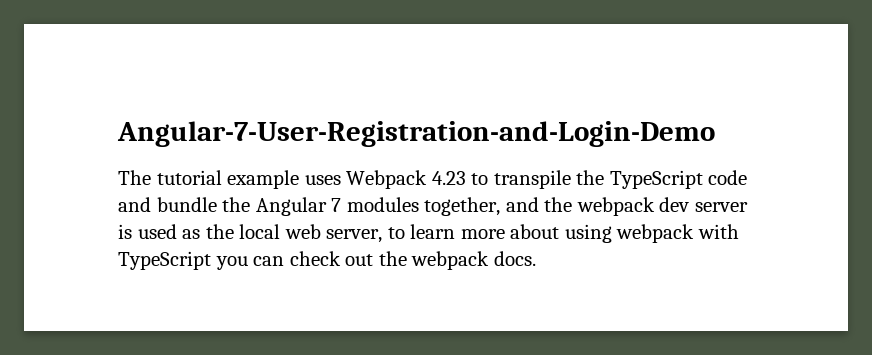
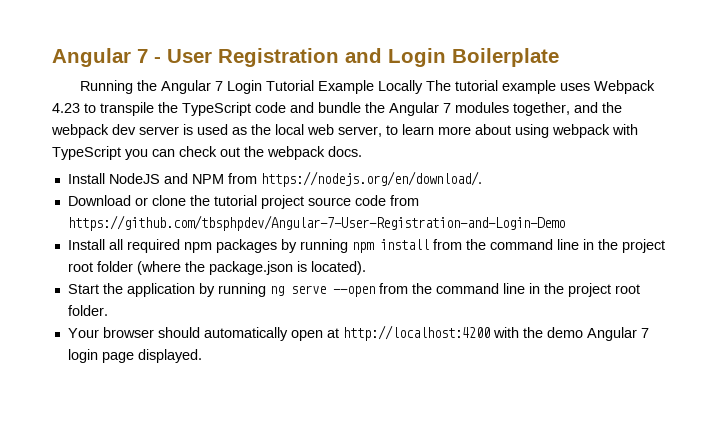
[117,121,715,147] Angular-7-User-Registration-and-Login-Demo // -> [52,48,559,67] [80,80,424,94] Angular 7 - User Registration and Login Boilerplate // Running the Angular 7 Login Tutorial Example Locally
(536, 258) none -> [67,171,482,187] [67,195,419,209] [67,215,565,231] [67,239,665,253] [67,261,366,275] [67,283,640,297] [67,305,108,316] [67,325,649,341] [67,349,202,363] // Install NodeJS and NPM from https://nodejs.org/en/download/. // Download or clone the tutorial project source code from https://github.com/tbsphpdev/Angular-7-User-Registration-and-Login-Demo // Install all required npm packages by running npm install from the command line in the project root folder (where the package.json is located). // Start the application by running ng serve --open from the command line in the project root folder. // Your browser should automatically open at http://localhost:4200 with the demo Angular 7 login page displayed.

